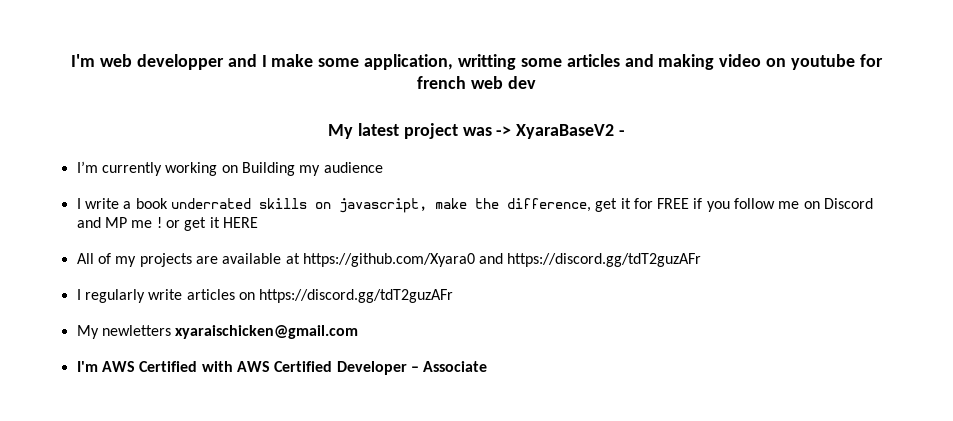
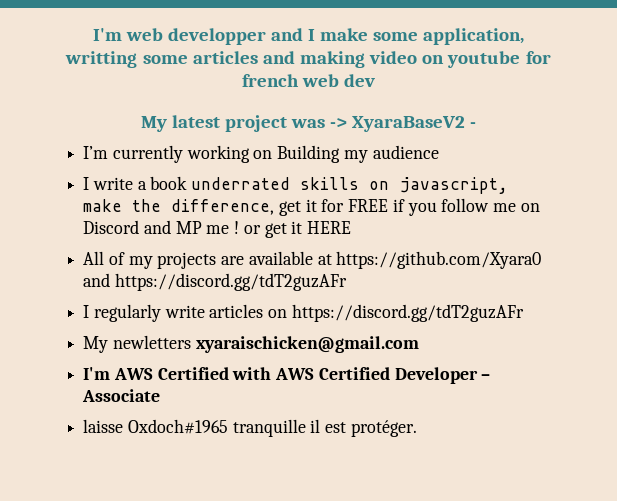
(488, 366) none -> [83,419,417,437] // laisse Oxdoch#1965 tranquille il est protéger.

